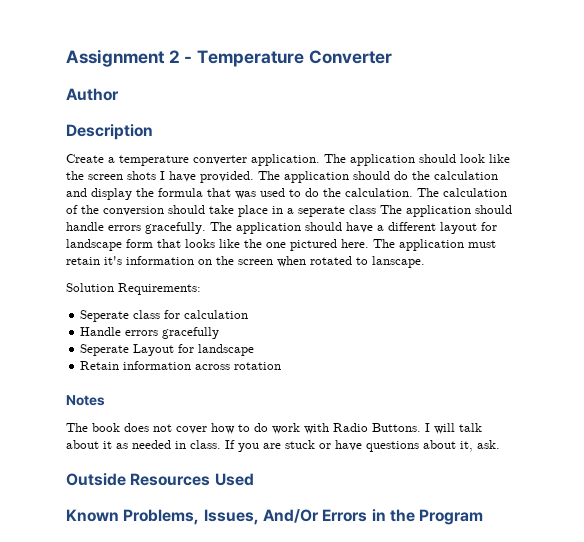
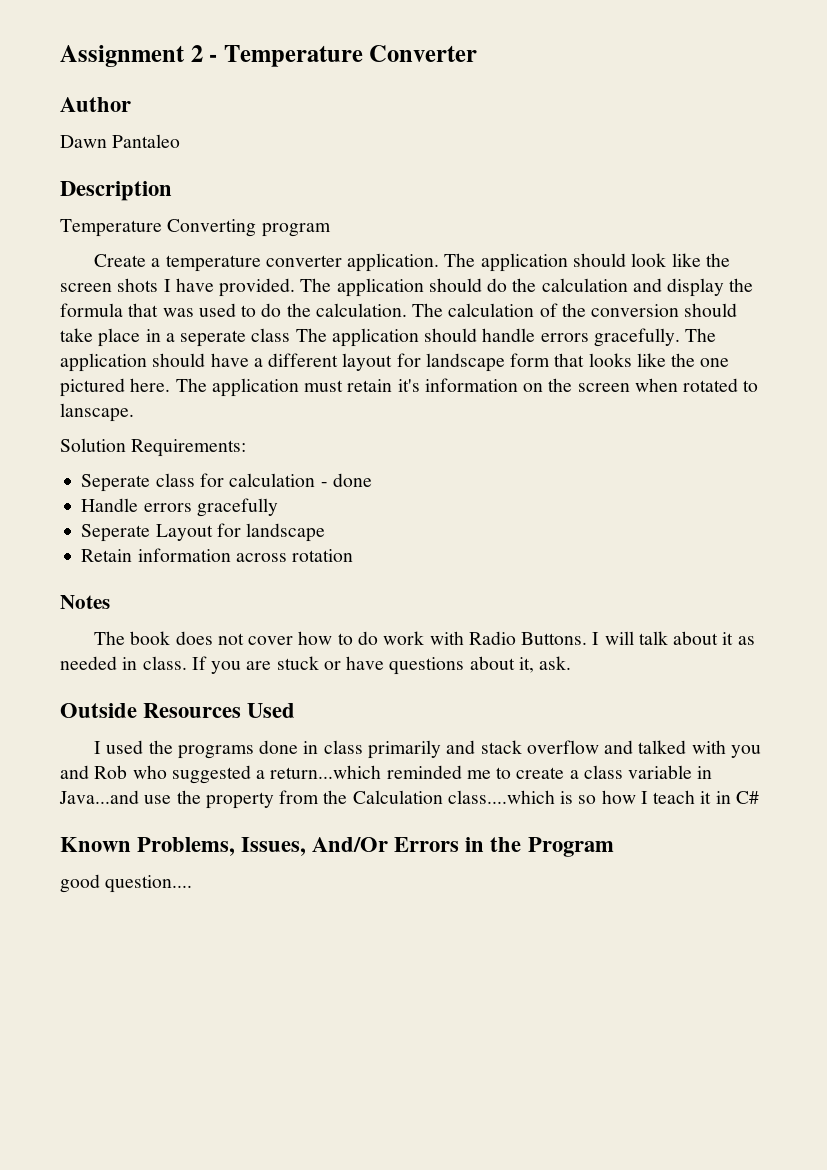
(119, 94) none -> [60,134,181,148] // Dawn Pantaleo
(153, 132) none -> [60,219,331,237] // Temperature Converting program
(249, 314) none -> [320,473,372,487] - done
(254, 479) none -> [94,740,761,759] [60,765,713,784] [59,790,759,809] // I used the programs done in class primarily and stack overflow and talked with you and Rob who suggested a return...which reminded me to create a class variable in Java...and use the property from the Calculation class....which is so how I teach it in C#
(484, 517) none -> [60,874,193,893] // good question....

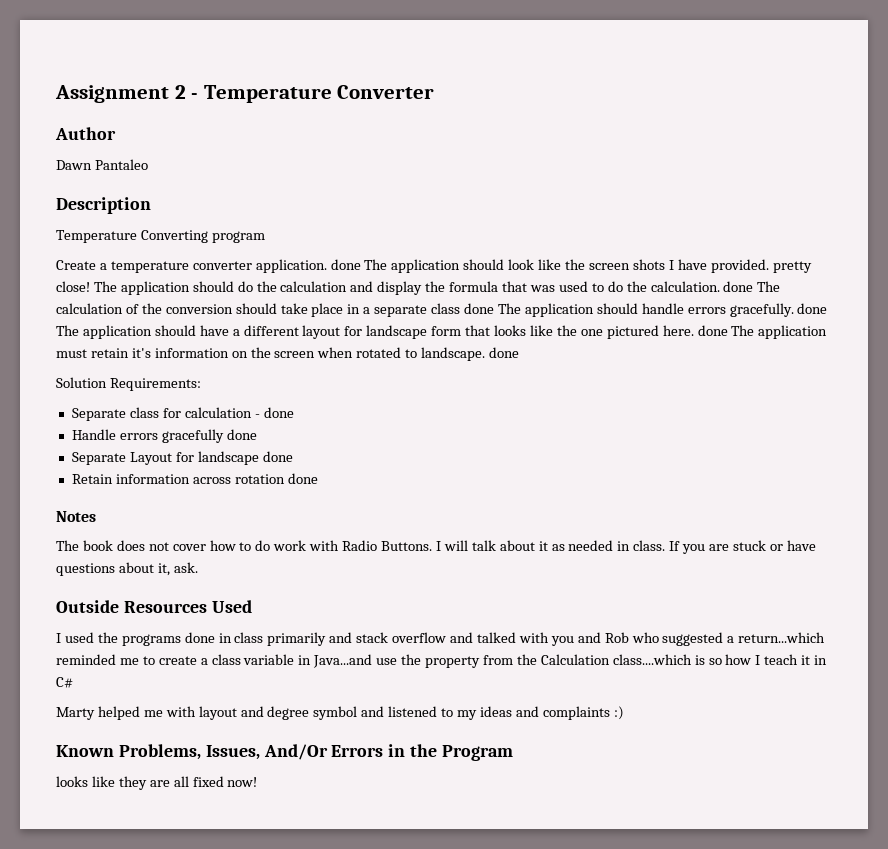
(440, 262) none -> [330,259,361,270] done
(296, 287) none -> [772,261,812,273] [56,281,90,292] pretty close!
(407, 310) none -> [723,281,754,292] done
[180,328,291,347] seperate class -> [374,303,495,317] separate class done
(680, 337) none -> [797,303,828,314] done
(171, 385) none -> [697,325,728,336] done
[60,403,134,422] lanscape. -> [421,347,520,361] landscape. done
[81,474,151,492] Seperate -> [71,408,126,421] Separate
[81,524,151,542] // Seperate -> [226,429,257,440] [71,452,126,465] done // Separate
(326, 532) none -> [262,451,293,462] done
(354, 555) none -> [287,473,318,484] done
(759, 797) none -> [56,706,624,720] // Marty helped me with layout and degree symbol and listened to my ideas and complaints :)
[60,874,193,893] good question.... -> [56,776,258,790] looks like they are all fixed now!

